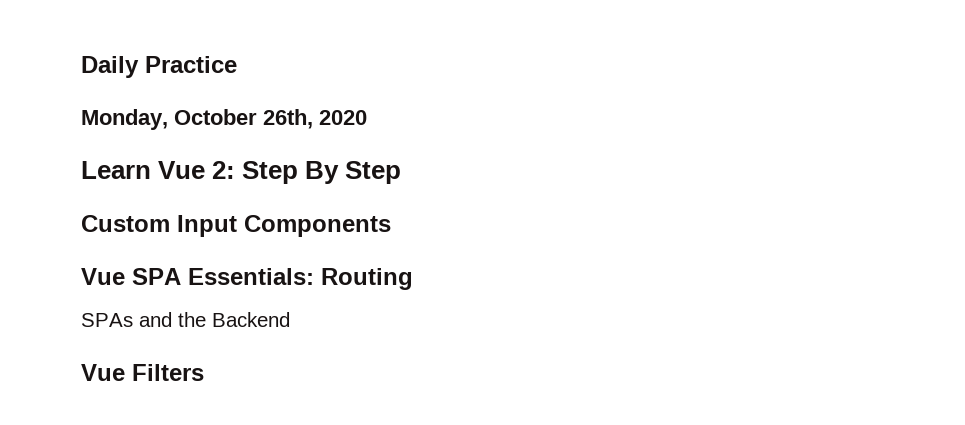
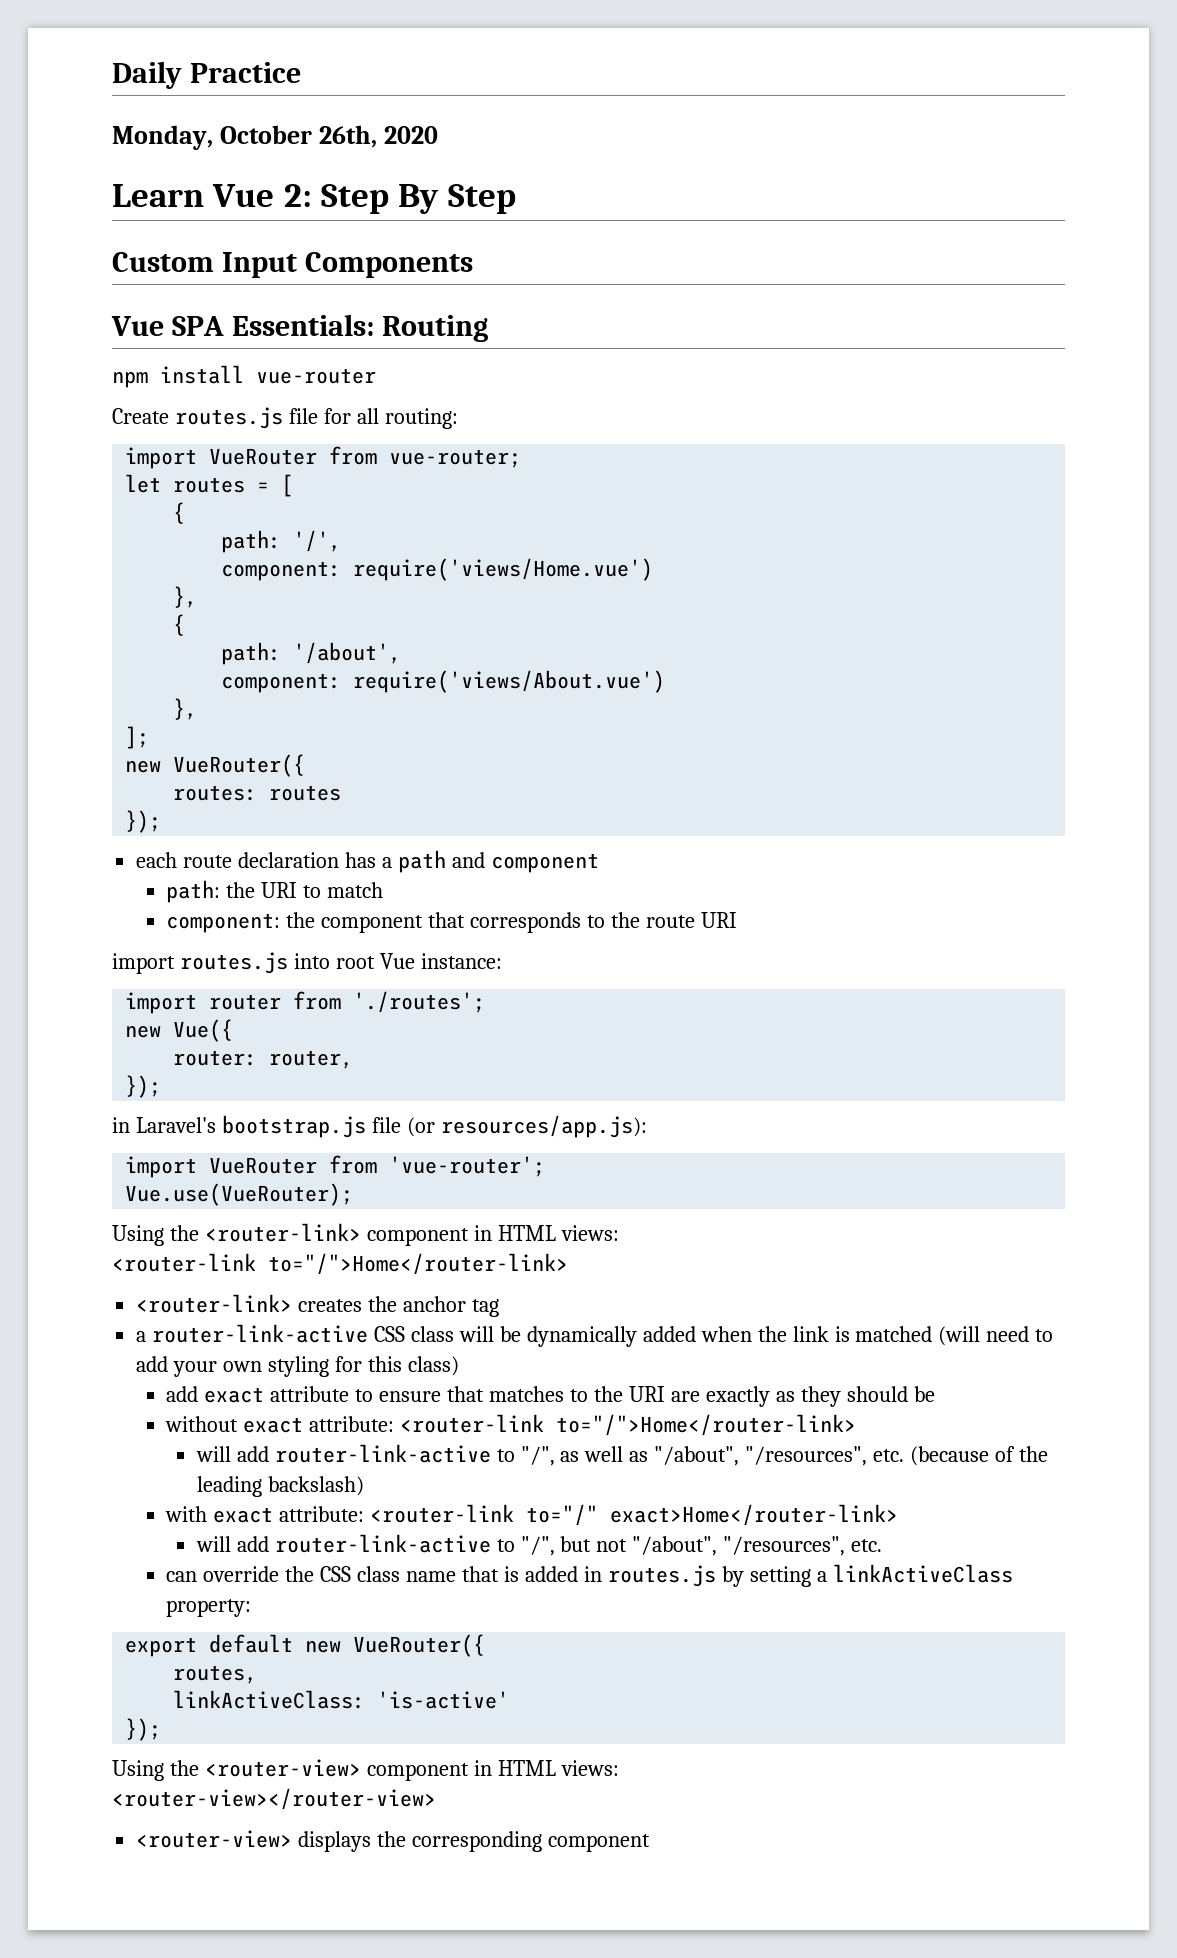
[81,312,290,327] [81,364,204,381] SPAs and the Backend // Vue Filters -> [112,365,376,388] [112,407,458,429] [125,446,522,469] [125,474,294,497] [173,502,186,524] [221,530,342,553] [221,558,654,581] [173,586,198,608] [173,614,186,636] [221,642,402,665] [221,670,666,693] [173,698,198,720] [125,726,150,749] [125,754,306,777] [173,785,342,801] [125,810,162,833] [136,850,599,873] [166,880,384,903] [166,912,738,933] [112,952,502,974] [125,991,486,1014] [125,1019,234,1042] [173,1050,354,1069] [125,1075,162,1098] [112,1115,647,1138] [125,1155,546,1178] [125,1183,354,1206] [112,1223,619,1246] [112,1253,568,1275] [136,1294,499,1317] [136,1324,1054,1347] [136,1356,459,1377] [166,1386,935,1407] [165,1414,857,1436] [195,1444,1048,1466] [196,1476,364,1497] [165,1504,899,1526] [195,1534,883,1556] [166,1564,1013,1587] [166,1599,252,1617] [125,1634,486,1657] [173,1665,258,1684] [173,1690,510,1709] [125,1718,162,1741] [112,1759,619,1781] [112,1788,436,1810] [136,1830,650,1852] npm install vue-router // Create routes.js file for all routing: // import VueRouter from vue-router; // let routes = [ // { // path: '/', // component: require('views/Home.vue') // }, // { // path: '/about', // component: require('views/About.vue') // }, // ]; // new VueRouter({ // routes: routes // }); // each route declaration has a path and component // path: the URI to match // component: the component that corresponds to the route URI // import routes.js into root Vue instance: // import router from './routes'; // new Vue({ // router: router, // }); // in Laravel's bootstrap.js file (or resources/app.js): // import VueRouter from 'vue-router'; // Vue.use(VueRouter); // Using the <router-link> component in HTML views: // <router-link to="/">Home</router-link> // <router-link> creates the anchor tag // a router-link-active CSS class will be dynamically added when the link is matched (will need to add your own styling for this class) // add exact attribute to ensure that matches to the URI are exactly as they should be // without exact attribute: <router-link to="/">Home</router-link> // will add router-link-active to "/", as well as "/about", "/resources", etc. (because of the leading backslash) // with exact attribute: <router-link to="/" exact>Home</router-link> // will add router-link-active to "/", but not "/about", "/resources", etc. // can override the CSS class name that is added in routes.js by setting a linkActiveClass property: // export default new VueRouter({ // routes, // linkActiveClass: 'is-active' // }); // Using the <router-view> component in HTML views: // <router-view></router-view> // <router-view> displays the corresponding component

